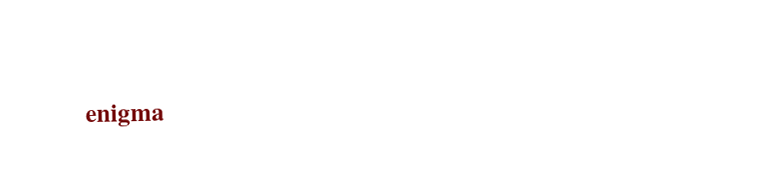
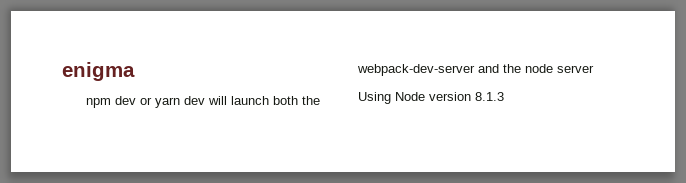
(165, 115) none -> [86,96,321,108] [357,64,594,76] [358,92,504,104] // npm dev or yarn dev will launch both the webpack-dev-server and the node server // Using Node version 8.1.3

